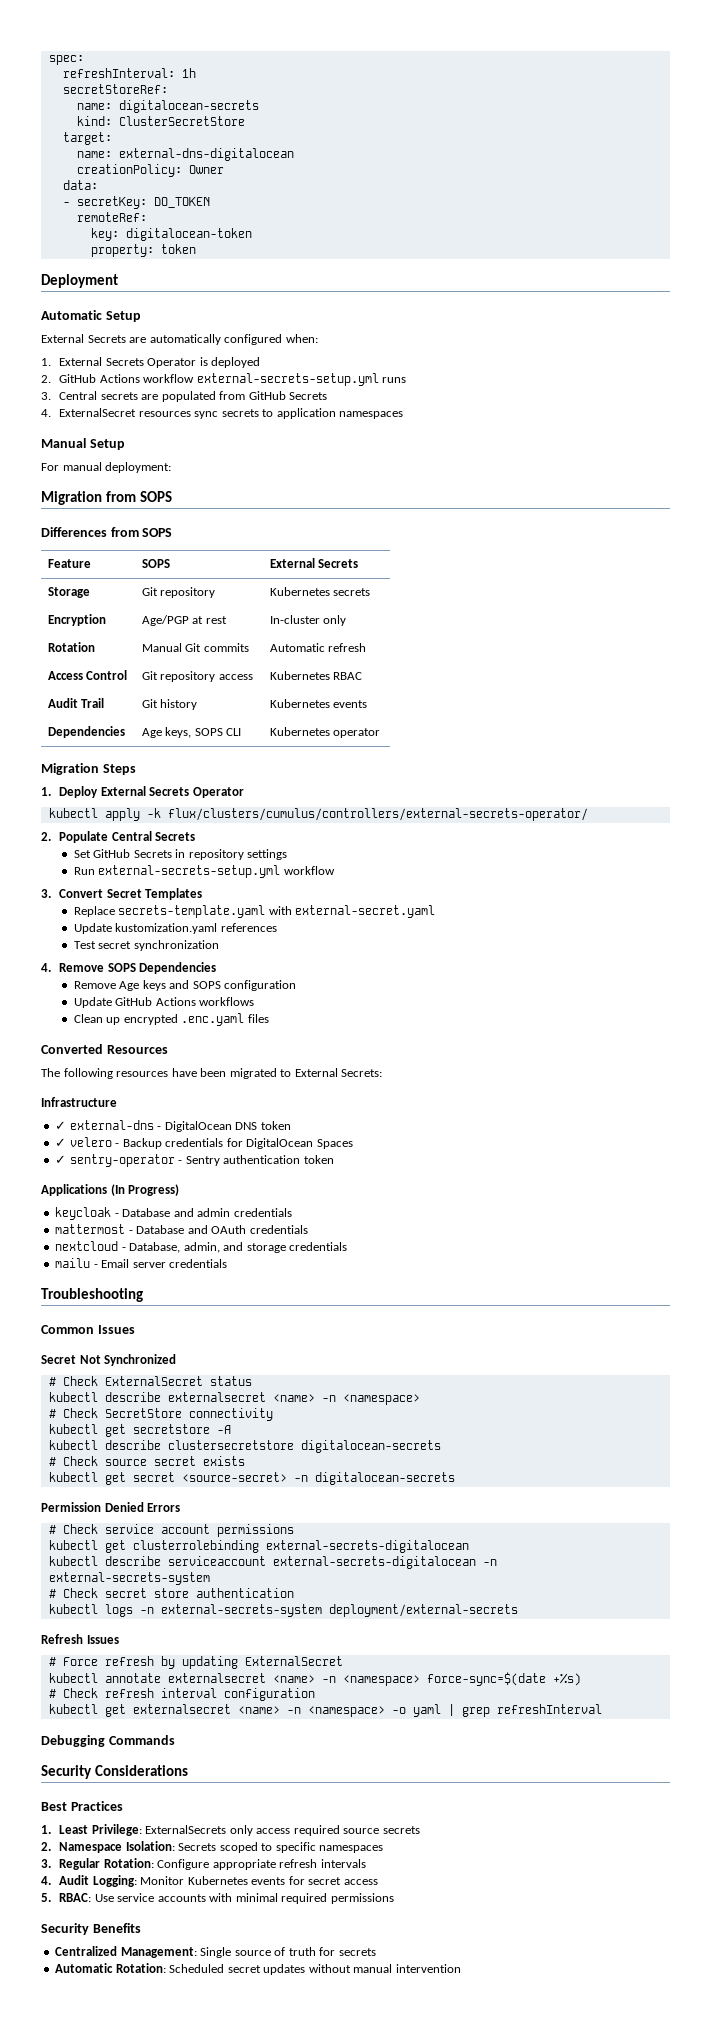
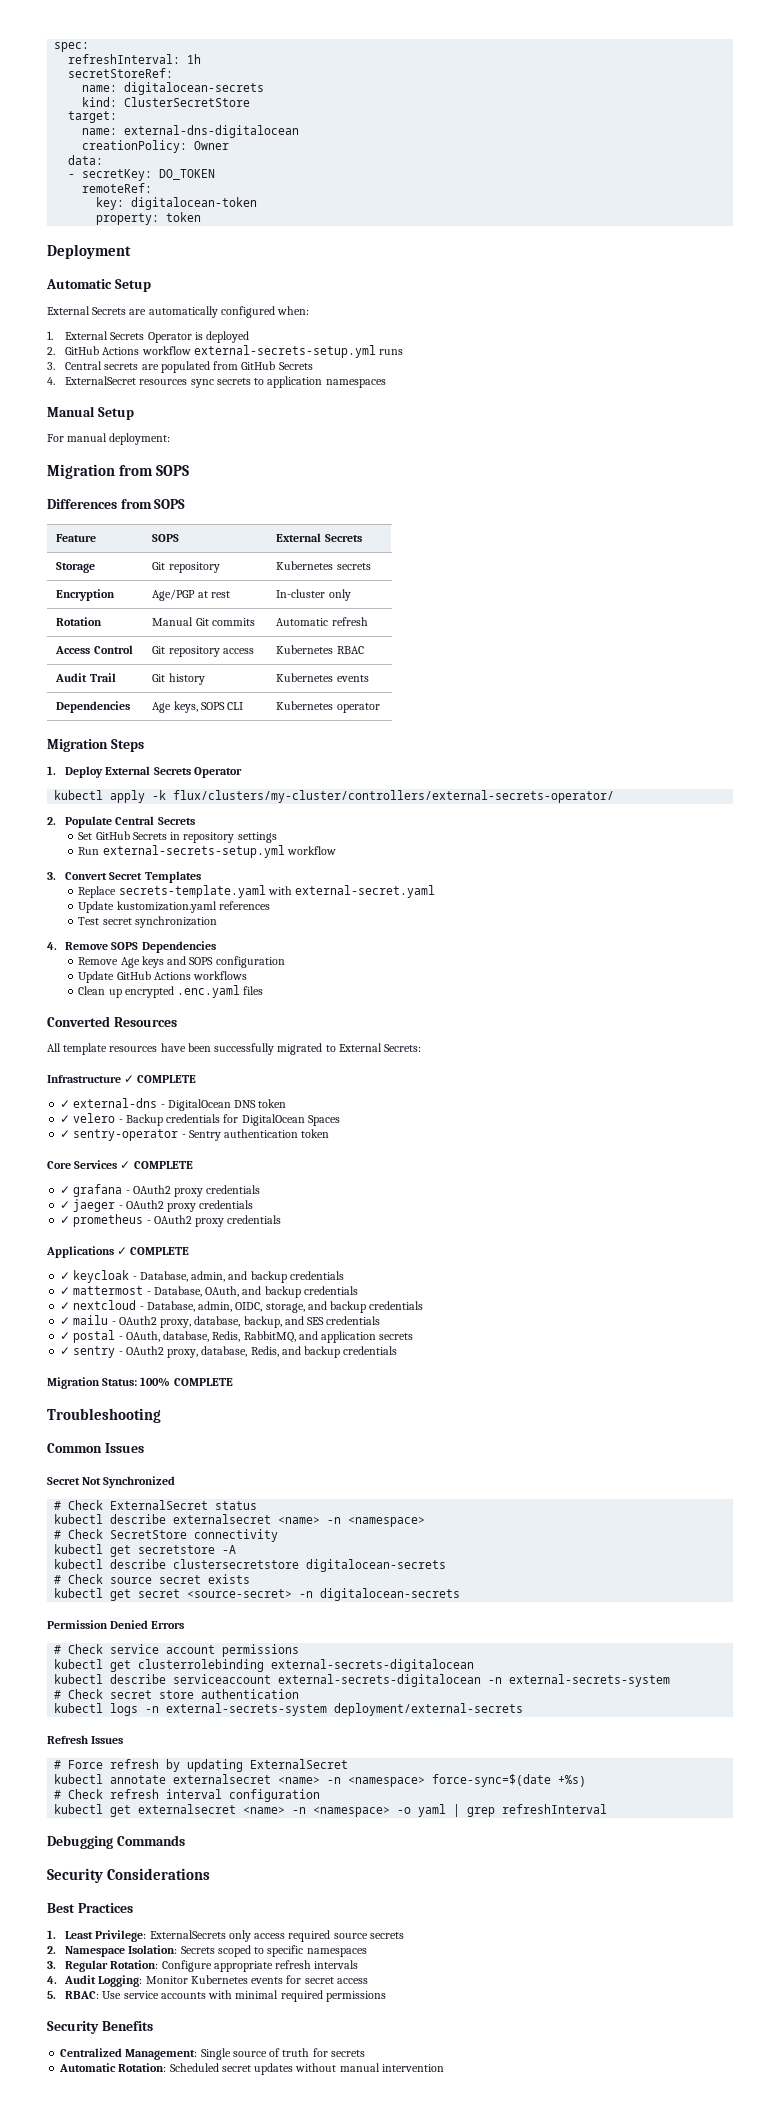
[167,808,588,821] flux/clusters/cumulus/controllers/external-secrets-operator/ -> [173,790,615,803] flux/clusters/my-cluster/controllers/external-secrets-operator/
[41,1068,113,1079] The following -> [47,1043,108,1055] All template
(227, 1072) none -> [214,1043,275,1055] successfully
(117, 1102) none -> [124,1075,197,1083] ✓ COMPLETE
[41,1184,180,1196] [55,1207,292,1220] Applications (In Progress) // keycloak - Database and admin credentials // -> [47,1160,193,1169] [60,1184,261,1197] [60,1199,254,1212] [60,1214,282,1227] [46,1246,190,1258] [60,1270,344,1283] [60,1287,71,1295] Core Services ✓ COMPLETE // ✓ grafana - OAuth2 proxy credentials // ✓ jaeger - OAuth2 proxy credentials // ✓ prometheus - OAuth2 proxy credentials // Applications ✓ COMPLETE // ✓ keycloak - Database, admin, and backup credentials // ✓
[136,1225,308,1234] Database and OAuth credentials // -> [153,1286,358,1298] [60,1302,71,1310] Database, OAuth, and backup credentials // ✓
[223,1242,348,1253] and storage credentials // -> [235,1301,424,1313] [60,1317,71,1325] OIDC, storage, and backup credentials // ✓
[101,1259,228,1268] Email server credentials -> [118,1316,381,1328] [60,1330,414,1343] [60,1346,398,1358] [47,1377,233,1389] OAuth2 proxy, database, backup, and SES credentials // ✓ postal - OAuth, database, Redis, RabbitMQ, and application secrets // ✓ sentry - OAuth2 proxy, database, Redis, and backup credentials // Migration Status: 100% COMPLETE

